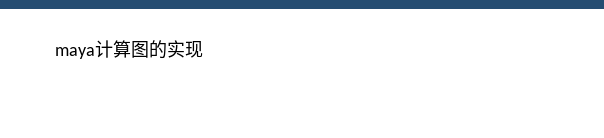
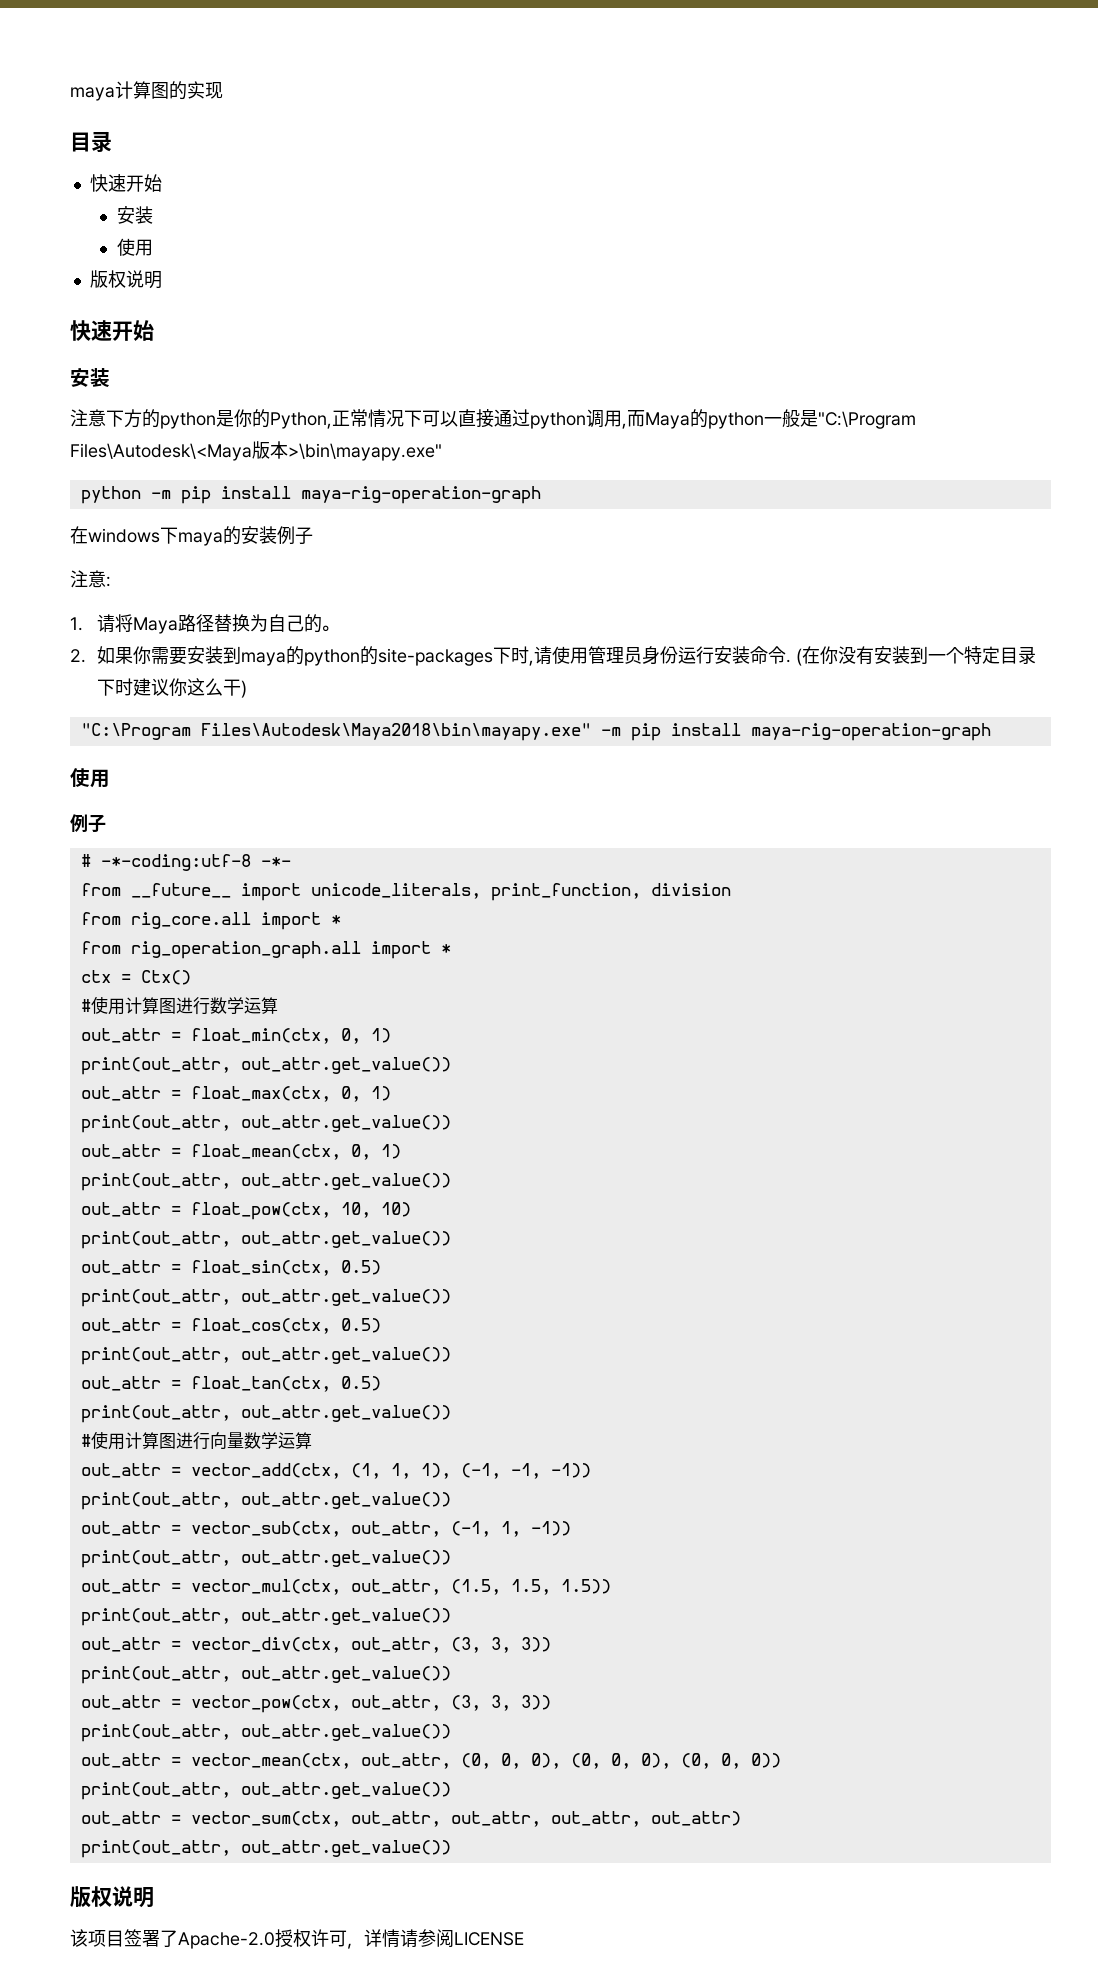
(203, 49) none -> [70,131,112,153] [89,174,162,192] [116,206,153,224] [116,238,153,256] [89,270,162,289] [70,320,154,341] [70,368,110,387] [70,409,916,429] [70,441,442,461] [80,486,541,504] [70,526,313,546] [70,570,111,588] [70,614,339,634] [70,646,1036,666] [96,678,247,698] [80,723,991,741] [70,768,110,788] [70,814,106,833] [80,854,291,871] [80,883,731,901] [80,912,341,930] [80,941,451,959] [80,970,191,985] [80,996,278,1015] [80,1028,391,1044] [80,1057,451,1075] [80,1086,391,1102] [80,1115,451,1133] [80,1144,401,1160] [80,1173,451,1191] [80,1202,411,1220] [80,1231,451,1249] [80,1260,381,1276] [80,1289,451,1307] [80,1318,381,1334] [80,1347,451,1365] [80,1376,381,1392] [80,1405,451,1423] [80,1431,312,1450] [80,1463,591,1479] [80,1492,451,1510] [80,1521,571,1537] [80,1550,451,1568] [80,1579,611,1595] [80,1608,451,1626] [80,1637,551,1653] [80,1666,451,1684] [80,1695,551,1713] [80,1724,451,1742] [80,1753,781,1769] [80,1782,451,1800] [80,1811,741,1827] [80,1840,451,1858] [70,1886,154,1908] [70,1929,524,1949] // 目录 // 快速开始 // 安装 // 使用 // 版权说明 // 快速开始 // 安装 // 注意下方的python是你的Python,正常情况下可以直接通过python调用,而Maya的python一般是"C:\Program Files\Autodesk\<Maya版本>\bin\mayapy.exe" // python -m pip install maya-rig-operation-graph // 在windows下maya的安装例子 // 注意: // 1.请将Maya路径替换为自己的。 // 2.如果你需要安装到maya的python的site-packages下时,请使用管理员身份运行安装命令. (在你没有安装到一个特定目录下时建议你这么干) // "C:\Program Files\Autodesk\Maya2018\bin\mayapy.exe" -m pip install maya-rig-operation-graph // 使用 // 例子 // # -*-coding:utf-8 -*- // from __future__ import unicode_literals, print_function, division // from rig_core.all import * // from rig_operation_graph.all import * // ctx = Ctx() // #使用计算图进行数学运算 // out_attr = float_min(ctx, 0, 1) // print(out_attr, out_attr.get_value()) // out_attr = float_max(ctx, 0, 1) // print(out_attr, out_attr.get_value()) // out_attr = float_mean(ctx, 0, 1) // print(out_attr, out_attr.get_value()) // out_attr = float_pow(ctx, 10, 10) // print(out_attr, out_attr.get_value()) // out_attr = float_sin(ctx, 0.5) // print(out_attr, out_attr.get_value()) // out_attr = float_cos(ctx, 0.5) // print(out_attr, out_attr.get_value()) // out_attr = float_tan(ctx, 0.5) // print(out_attr, out_attr.get_value()) // #使用计算图进行向量数学运算 // out_attr = vector_add(ctx, (1, 1, 1), (-1, -1, -1)) // print(out_attr, out_attr.get_value()) // out_attr = vector_sub(ctx, out_attr, (-1, 1, -1)) // print(out_attr, out_attr.get_value()) // out_attr = vector_mul(ctx, out_attr, (1.5, 1.5, 1.5)) // print(out_attr, out_attr.get_value()) // out_attr = vector_div(ctx, out_attr, (3, 3, 3)) // print(out_attr, out_attr.get_value()) // out_attr = vector_pow(ctx, out_attr, (3, 3, 3)) // print(out_attr, out_attr.get_value()) // out_attr = vector_mean(ctx, out_attr, (0, 0, 0), (0, 0, 0), (0, 0, 0)) // print(out_attr, out_attr.get_value()) // out_attr = vector_sum(ctx, out_attr, out_attr, out_attr, out_attr) // print(out_attr, out_attr.get_value()) // 版权说明 // 该项目签署了Apache-2.0授权许可，详情请参阅LICENSE

